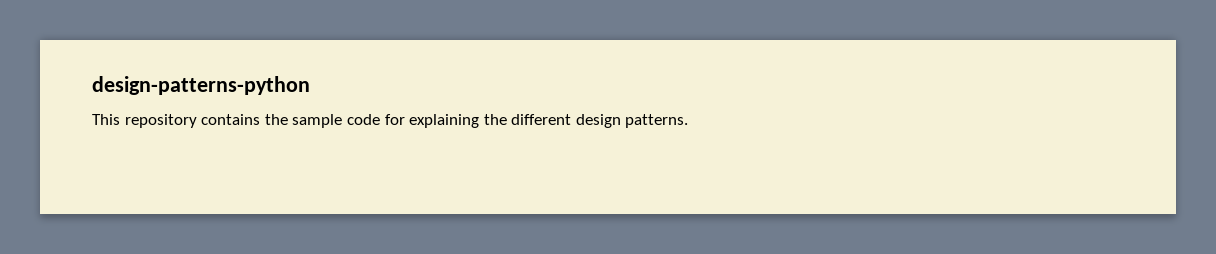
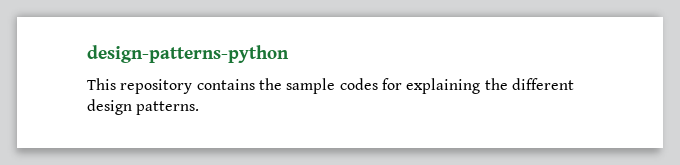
[346,114,380,125] code -> [339,78,378,90] codes

